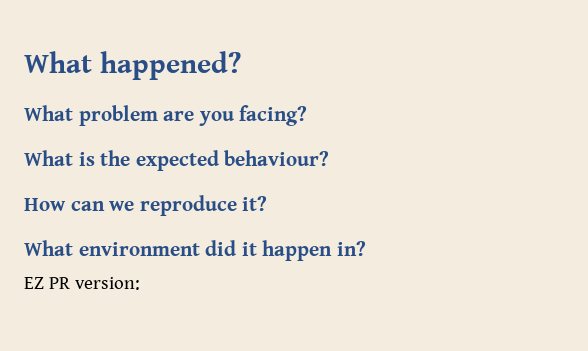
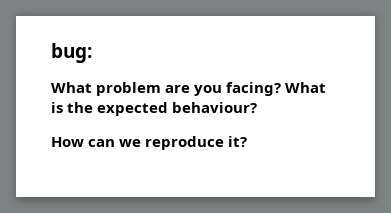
[24,51,241,80] What happened? -> [51,43,92,63] bug:
(308, 115) // -> (282, 89) none
[24,240,366,261] [24,277,140,290] // What environment did it happen in? // EZ PR version: -> (248, 141) none

